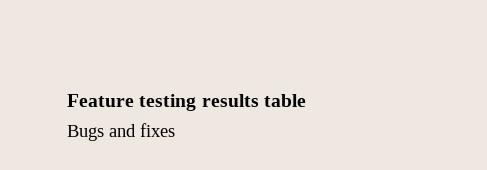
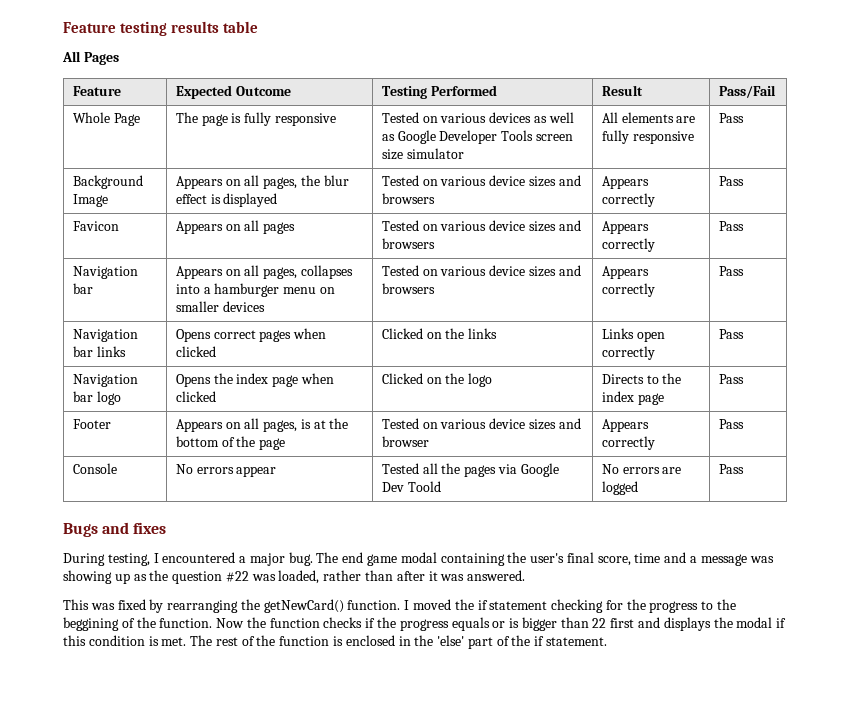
[67,123,175,141] Bugs and fixes -> [62,51,119,65] [72,86,121,96] [175,85,291,99] [381,85,497,99] [601,85,643,96] [718,85,776,98] [72,112,140,126] [175,112,336,126] [381,112,574,123] [381,130,573,144] [381,148,464,160] [601,112,696,123] [601,130,694,144] [718,113,744,123] [72,175,143,189] [72,194,108,207] [175,175,349,189] [175,193,278,207] [381,175,581,187] [381,193,435,204] [601,176,649,189] [601,193,655,207] [718,176,744,186] [72,221,119,231] [175,220,296,234] [381,220,581,232] [381,238,435,249] [601,221,649,234] [601,238,655,252] [718,221,744,231] [72,266,138,279] [72,283,93,294] [175,265,353,279] [175,283,335,297] [175,301,265,312] [381,265,581,277] [381,283,435,294] [601,266,649,279] [601,283,655,297] [718,266,744,276] [72,329,138,342] [72,346,126,357] [175,328,327,342] [175,346,216,357] [381,328,498,339] [601,328,665,342] [601,346,655,360] [718,329,744,339] [72,374,138,387] [72,391,121,405] [175,373,334,387] [175,391,216,402] [381,373,493,387] [601,373,682,384] [601,391,664,405] [718,374,744,384] [72,419,111,429] [175,418,349,432] [175,436,286,450] [381,418,581,430] [381,436,429,447] [601,419,649,432] [601,436,655,450] [718,419,744,429] [72,463,117,474] [175,464,277,477] [381,463,559,477] [381,481,441,492] [601,464,682,474] [601,481,638,495] [718,464,744,474] [63,522,167,537] [63,552,774,566] [63,570,526,584] [63,599,737,613] [63,617,787,631] [63,635,608,649] All Pages // Feature | Expected Outcome | Testing Performed | Result | Pass/Fail // Whole Page | The page is fully responsive | Tested on various devices as well as Google Developer Tools screen size simulator | All elements are fully responsive | Pass // Background Image | Appears on all pages, the blur effect is displayed | Tested on various device sizes and browsers | Appears correctly | Pass // Favicon | Appears on all pages | Tested on various device sizes and browsers | Appears correctly | Pass // Navigation bar | Appears on all pages, collapses into a hamburger menu on smaller devices | Tested on various device sizes and browsers | Appears correctly | Pass // Navigation bar links | Opens correct pages when clicked | Clicked on the links | Links open correctly | Pass // Navigation bar logo | Opens the index page when clicked | Clicked on the logo | Directs to the index page | Pass // Footer | Appears on all pages, is at the bottom of the page | Tested on various device sizes and browser | Appears correctly | Pass // Console | No errors appear | Tested all the pages via Google Dev Toold | No errors are logged | Pass // Bugs and fixes // During testing, I encountered a major bug. The end game modal containing the user's final score, time and a message was showing up as the question #22 was loaded, rather than after it was answered. // This was fixed by rearranging the getNewCard() function. I moved the if statement checking for the progress to the beggining of the function. Now the function checks if the progress equals or is bigger than 22 first and displays the modal if this condition is met. The rest of the function is enclosed in the 'else' part of the if statement.

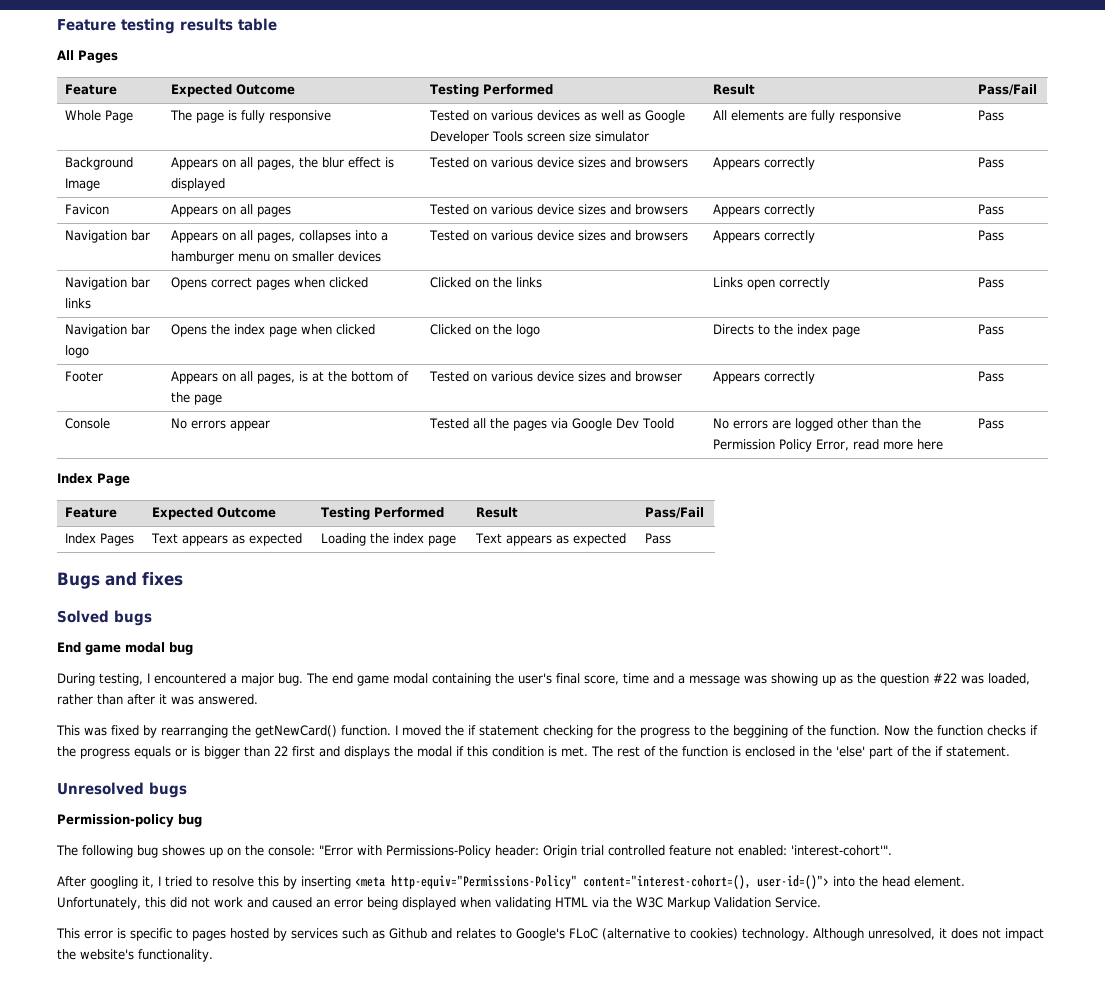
[718,464,744,474] [63,522,167,537] | Pass // Bugs and fixes -> [837,418,922,429] [713,439,944,452] [978,418,1005,429] [57,473,130,486] [65,507,118,518] [152,507,277,520] [321,507,445,520] [476,507,519,518] [645,507,705,519] [65,533,135,546] [151,533,303,546] [321,533,457,546] [475,533,627,546] [645,533,672,544] [57,572,183,589] [57,610,152,626] [57,642,193,655] other than the Permission Policy Error, read more here | Pass // Index Page // Feature | Expected Outcome | Testing Performed | Result | Pass/Fail // Index Pages | Text appears as expected | Loading the index page | Text appears as expected | Pass // Bugs and fixes // Solved bugs // End game modal bug
(608, 641) none -> [57,782,187,798] [57,814,202,827] [56,845,892,858] [57,875,965,889] [57,897,821,910] [56,928,1044,941] [57,949,213,962] // Unresolved bugs // Permission-policy bug // The following bug showes up on the console: "Error with Permissions-Policy header: Origin trial controlled feature not enabled: 'interest-cohort'". // After googling it, I tried to resolve this by inserting <meta http-equiv="Permissions-Policy" content="interest-cohort=(), user-id=()"> into the head element. Unfortunately, this did not work and caused an error being displayed when validating HTML via the W3C Markup Validation Service. // This error is specific to pages hosted by services such as Github and relates to Google's FLoC (alternative to cookies) technology. Although unresolved, it does not impact the website's functionality.

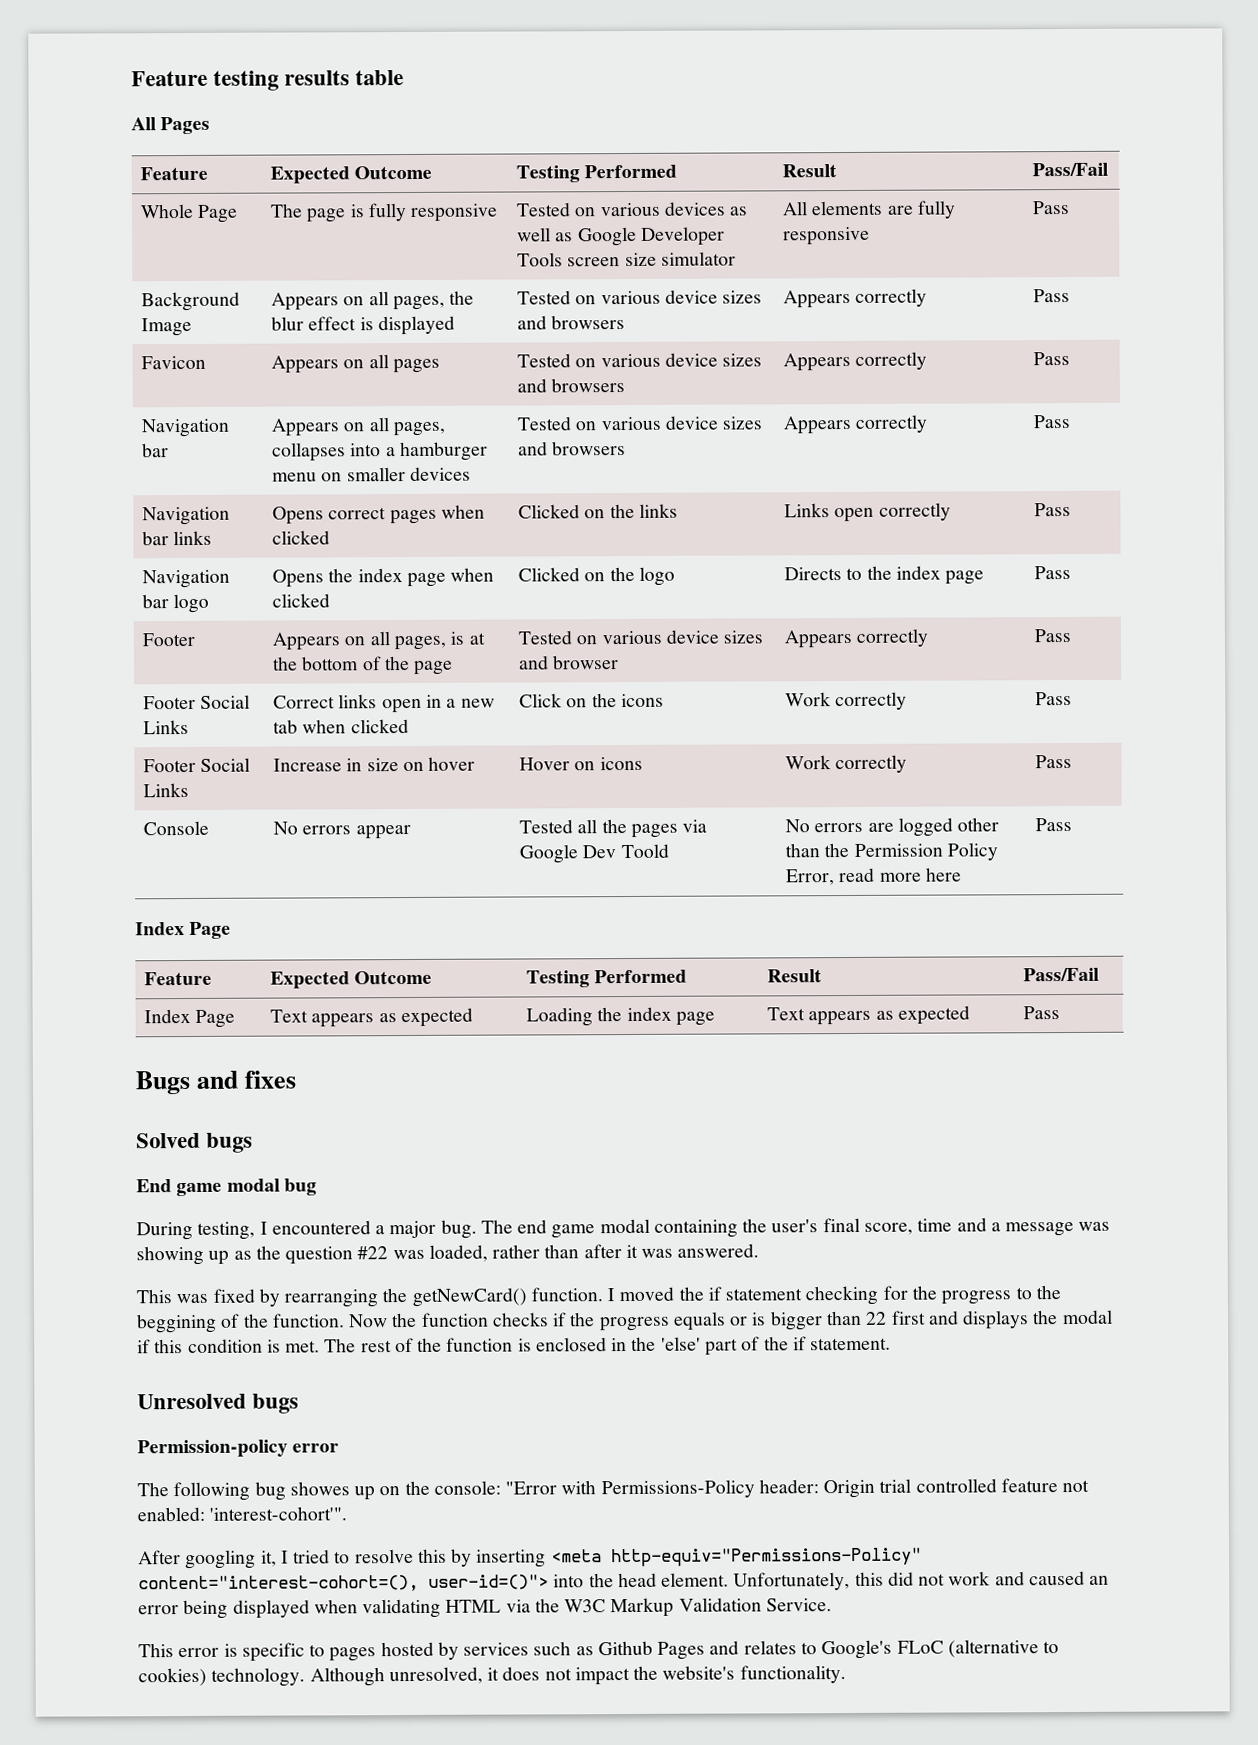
(1005, 376) none -> [143,694,251,710] [143,719,190,735] [273,694,495,714] [273,718,409,734] [519,693,664,708] [785,691,908,711] [1035,691,1073,706] [143,757,251,773] [143,782,190,798] [273,756,476,772] [519,756,643,771] [785,754,908,774] [1035,754,1073,769] // Footer Social Links | Correct links open in a new tab when clicked | Click on the icons | Work correctly | Pass // Footer Social Links | Increase in size on hover | Hover on icons | Work correctly | Pass
[100,533,135,546] Pages -> [195,1009,236,1028] Page
[178,814,202,827] bug -> [292,1443,340,1453] error
(427, 933) none -> [657,1641,706,1660] Pages

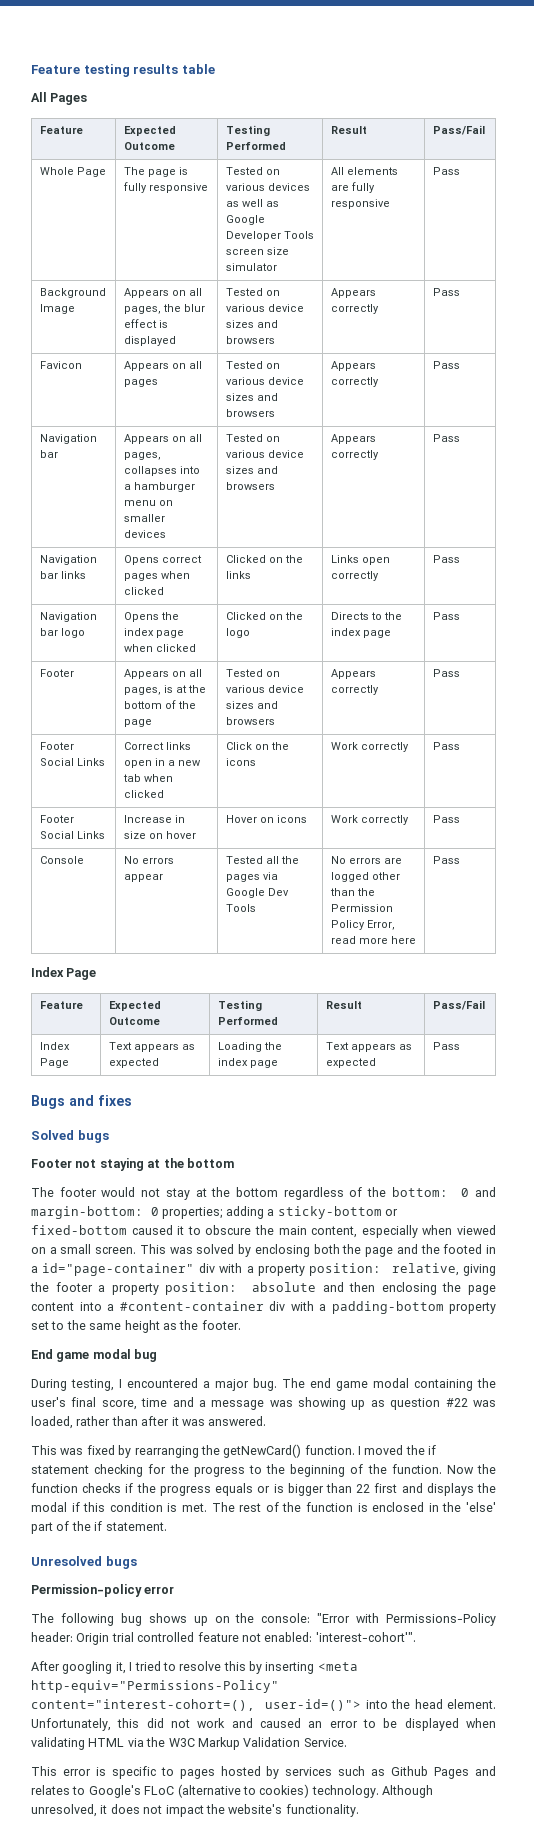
[553,655,620,670] browser -> [225,717,275,725] browsers
[620,843,669,859] Toold -> [225,904,256,912] Tools
(254, 1142) none -> [31,1158,234,1171] [31,1187,497,1200] [31,1206,398,1219] [31,1225,497,1238] [31,1244,497,1257] [31,1263,497,1276] [30,1282,496,1295] [31,1301,496,1314] [31,1320,241,1333] // Footer not staying at the bottom // The footer would not stay at the bottom regardless of the bottom: 0 and margin-bottom: 0 properties; adding a sticky-bottom or fixed-bottom caused it to obscure the main content, especially when viewed on a small screen. This was solved by enclosing both the page and the footed in a id="page-container" div with a property position: relative, giving the footer a property position: absolute and then enclosing the page content into a #content-container div with a padding-bottom property set to the same height as the footer.
[255,1245,281,1260] the -> (385, 1403) none
[136,1313,217,1334] beggining -> [290,1464,346,1477] beginning
[289,1481,350,1496] showes -> [148,1613,187,1623] shows
[183,1599,229,1620] being -> [362,1718,398,1728] to be

